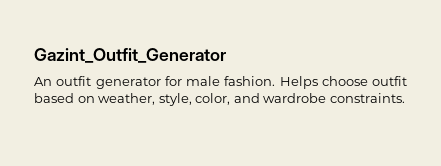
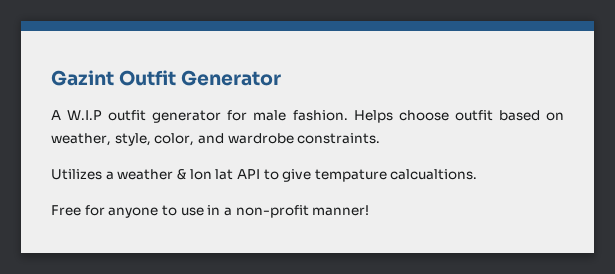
[34,48,226,63] [34,77,52,86] Gazint_Outfit_Generator // An -> [51,70,282,86] [51,110,103,120] Gazint Outfit Generator // A W.I.P
(405, 98) none -> [51,169,478,182] [51,205,370,218] // Utilizes a weather & lon lat API to give tempature calcualtions. // Free for anyone to use in a non-profit manner!

